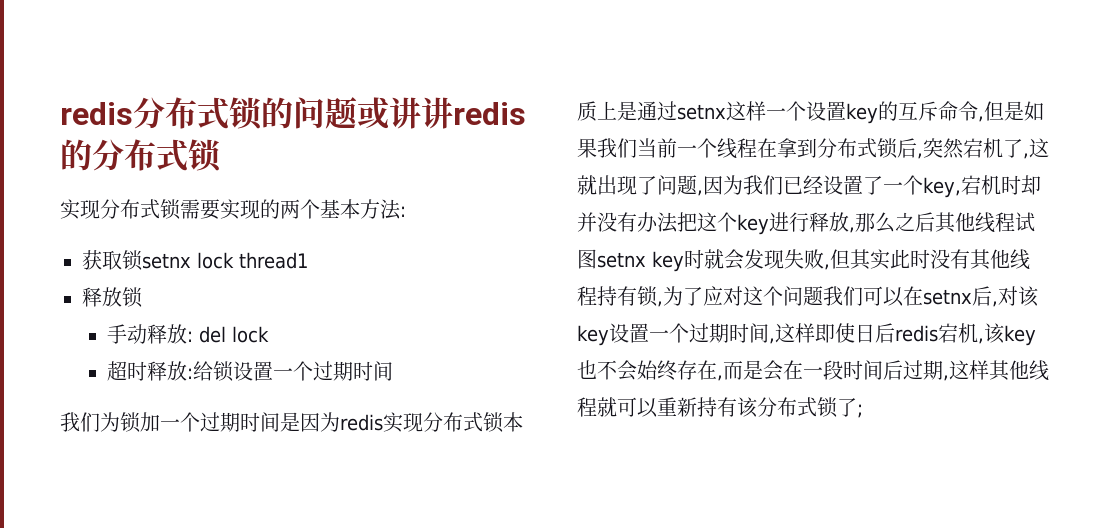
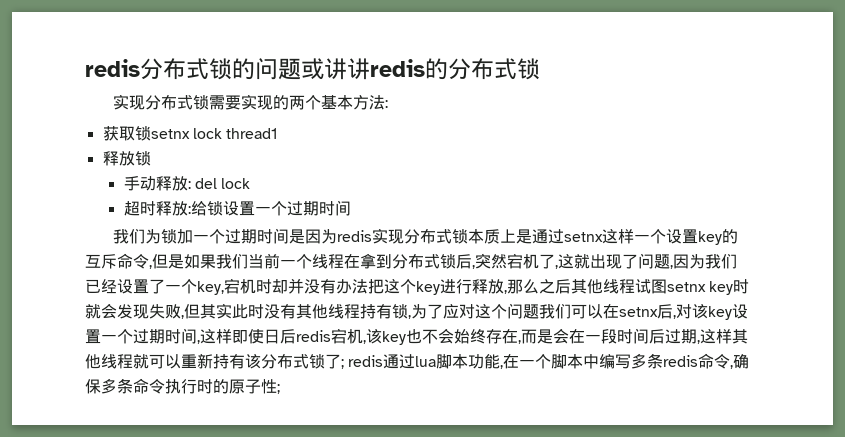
(863, 411) none -> [348,353,750,369] [85,378,280,394] redis通过lua脚本功能,在一个脚本中编写多条redis命令,确保多条命令执行时的原子性;

